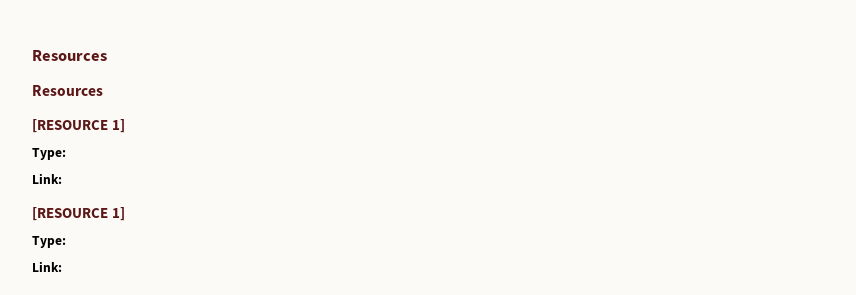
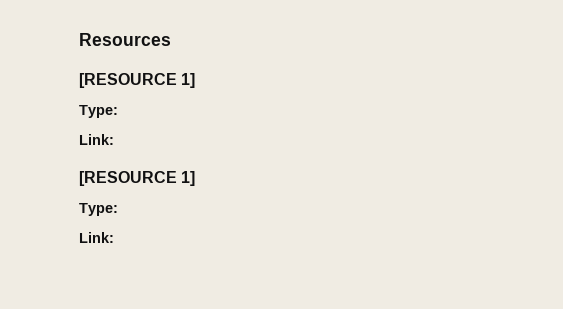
[32,50,107,61] [32,85,103,96] Resources // Resources -> [79,33,171,46] Resources

